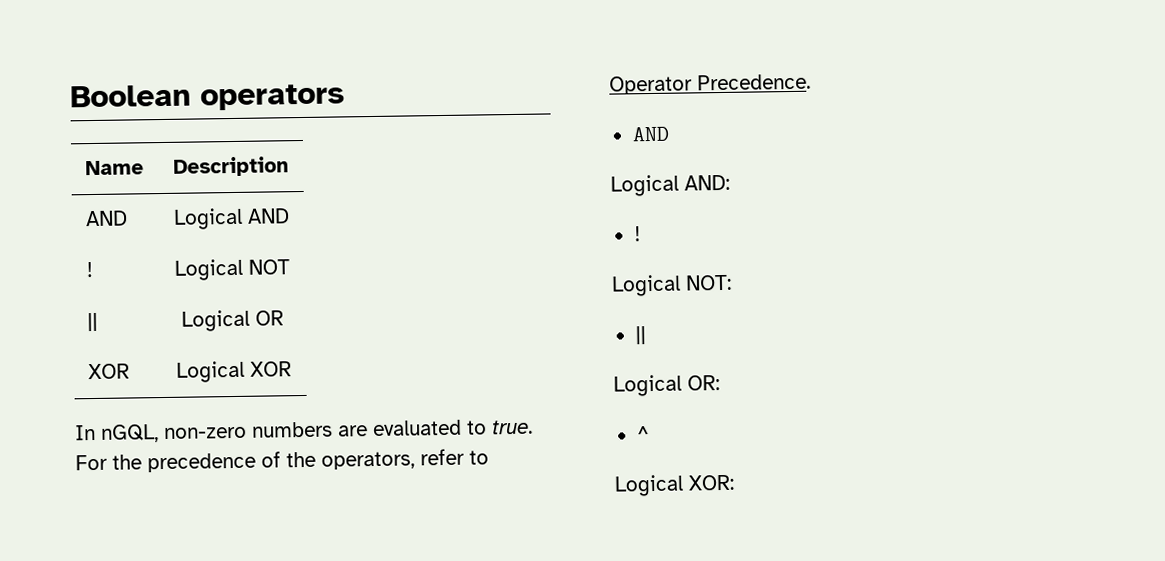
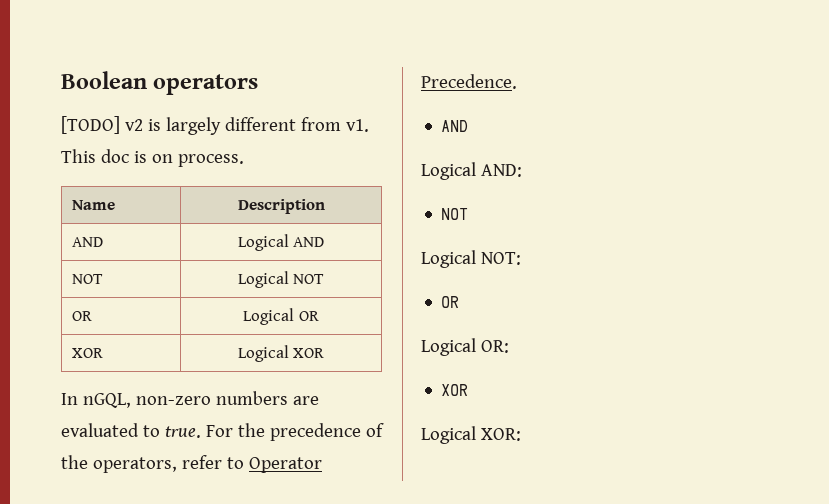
(345, 97) none -> [61,116,369,135] [61,149,244,167] // [TODO] v2 is largely different from v1. This doc is on process.
[85,262,93,278] ! -> [71,274,103,284] NOT
[86,312,98,332] || -> [71,311,92,321] OR
[633,226,641,242] ! -> [441,208,469,220] NOT
[634,326,646,345] || -> [441,296,460,308] OR
[636,426,650,442] ^ -> [441,384,469,396] XOR

